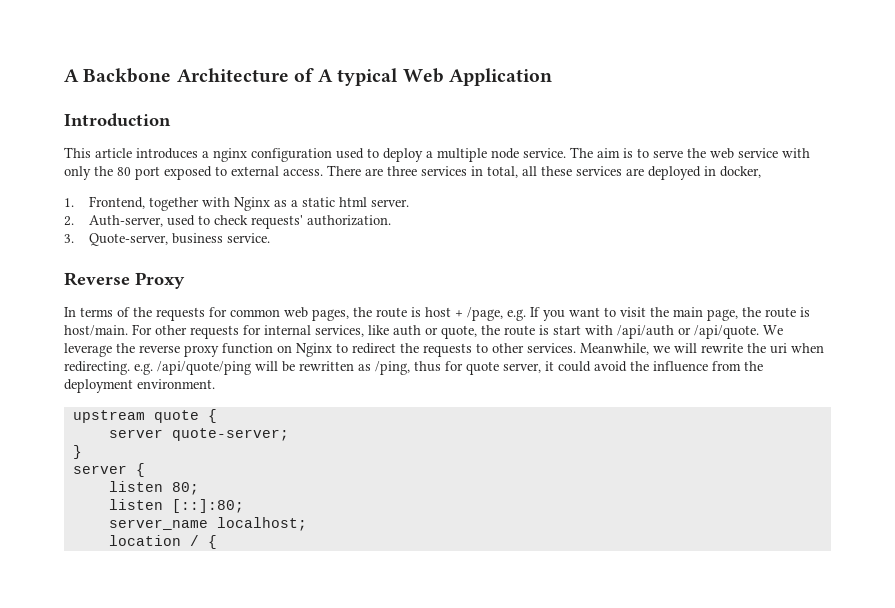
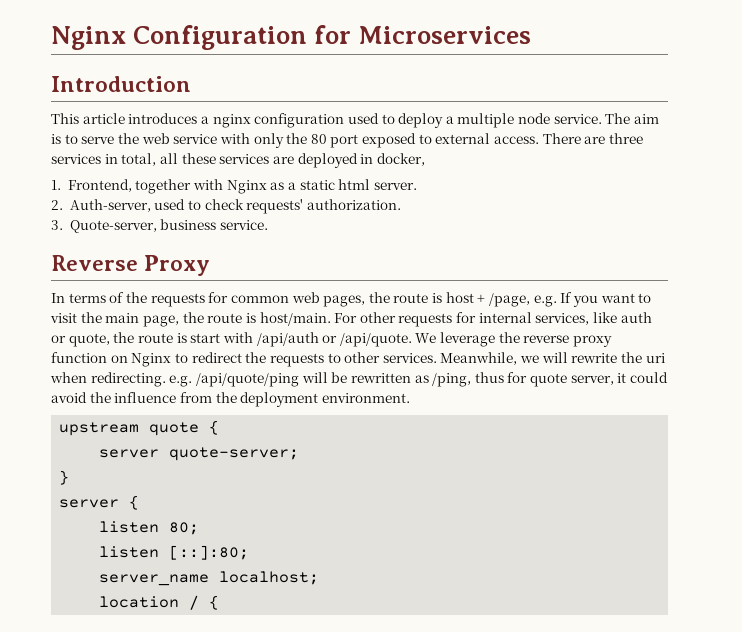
[64,68,552,86] A Backbone Architecture of A typical Web Application -> [51,25,532,50] Nginx Configuration for Microservices

